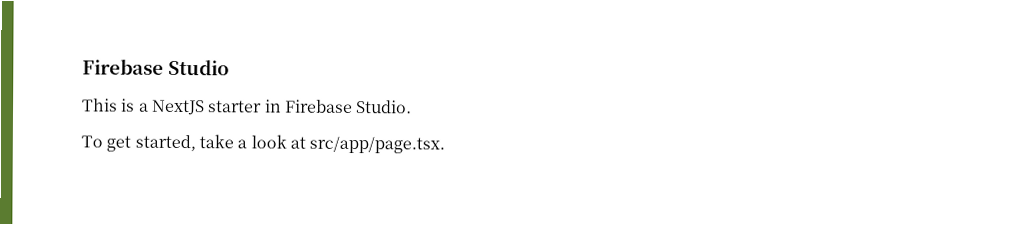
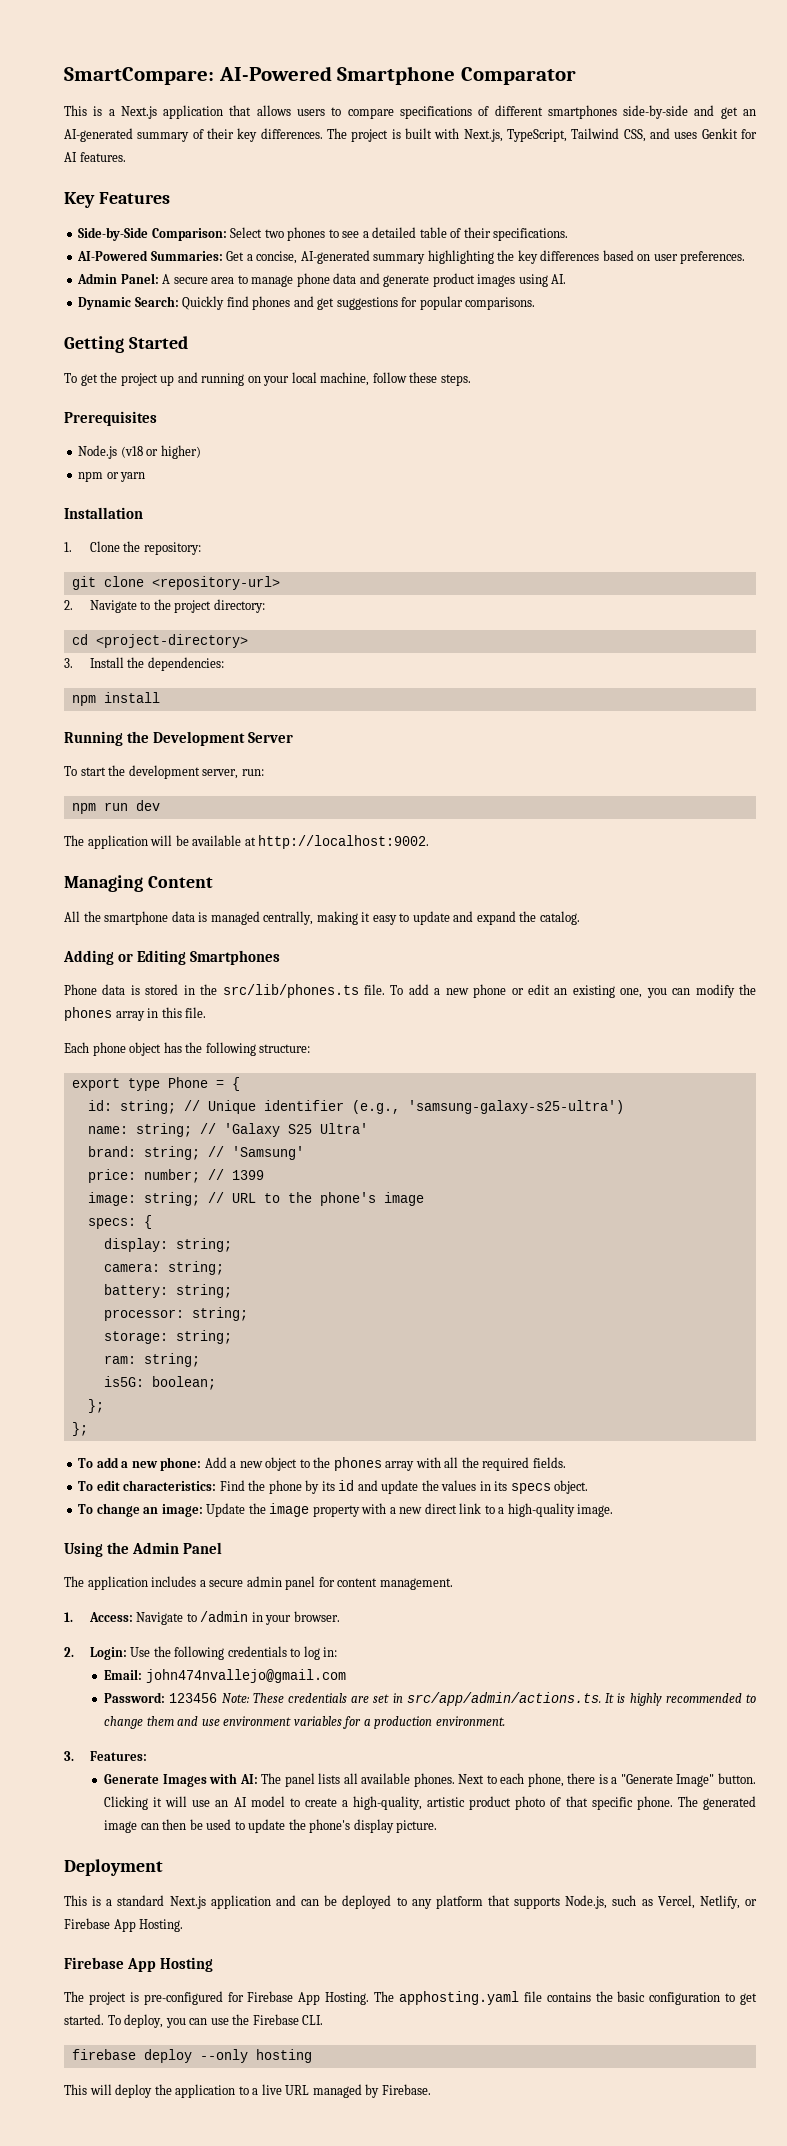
[82,59,230,76] [82,98,413,116] [81,134,446,154] Firebase Studio // This is a NextJS starter in Firebase Studio. // To get started, take a look at src/app/page.tsx. -> [64,66,576,85] [64,105,756,119] [64,128,758,142] [64,152,126,162] [64,192,170,208] [78,227,569,241] [77,250,746,264] [77,273,567,287] [78,296,536,310] [64,336,188,353] [64,372,471,386] [64,411,157,426] [78,445,201,459] [78,471,146,482] [64,507,143,519] [64,541,201,555] [71,576,280,590] [64,599,265,613] [71,634,248,648] [64,657,224,671] [71,692,160,706] [64,731,294,746] [64,765,264,779] [71,800,160,814] [64,835,430,849] [64,875,213,892] [64,911,580,925] [63,950,281,965] [64,984,757,998] [64,1007,207,1021] [64,1042,311,1056] [71,1077,240,1091] [87,1100,624,1114] [87,1123,368,1137] [87,1146,304,1160] [87,1169,264,1183] [87,1192,424,1206] [87,1215,152,1229] [103,1238,232,1252] [103,1261,224,1275] [103,1284,232,1298] [103,1307,248,1321] [103,1330,232,1344] [103,1353,200,1367] [103,1376,216,1390] [87,1399,104,1413] [71,1422,88,1436] [78,1457,566,1471] [78,1480,589,1494] [78,1503,614,1517] [64,1542,223,1557] [64,1576,453,1590] [64,1611,340,1625] [64,1646,338,1660] [104,1669,346,1683] [104,1692,756,1706] [104,1716,505,1729] [64,1751,147,1761] [104,1773,756,1787] [104,1796,756,1810] [104,1819,438,1833] [64,1859,163,1876] [64,1895,757,1909] [64,1918,184,1932] [64,1957,214,1972] [64,1991,757,2005] [64,2014,324,2028] [71,2049,312,2063] [64,2084,431,2098] SmartCompare: AI-Powered Smartphone Comparator // This is a Next.js application that allows users to compare specifications of different smartphones side-by-side and get an AI-generated summary of their key differences. The project is built with Next.js, TypeScript, Tailwind CSS, and uses Genkit for AI features. // Key Features // Side-by-Side Comparison: Select two phones to see a detailed table of their specifications. // AI-Powered Summaries: Get a concise, AI-generated summary highlighting the key differences based on user preferences. // Admin Panel: A secure area to manage phone data and generate product images using AI. // Dynamic Search: Quickly find phones and get suggestions for popular comparisons. // Getting Started // To get the project up and running on your local machine, follow these steps. // Prerequisites // Node.js (v18 or higher) // npm or yarn // Installation // 1. Clone the repository: // git clone <repository-url> // 2. Navigate to the project directory: // cd <project-directory> // 3. Install the dependencies: // npm install // Running the Development Server // To start the development server, run: // npm run dev // The application will be available at http://localhost:9002. // Managing Content // All the smartphone data is managed centrally, making it easy to update and expand the catalog. // Adding or Editing Smartphones // Phone data is stored in the src/lib/phones.ts file. To add a new phone or edit an existing one, you can modify the phones array in this file. // Each phone object has the following structure: // export type Phone = { // id: string; // Unique identifier (e.g., 'samsung-galaxy-s25-ultra') // name: string; // 'Galaxy S25 Ultra' // brand: string; // 'Samsung' // price: number; // 1399 // image: string; // URL to the phone's image // specs: { // display: string; // camera: string; // battery: string; // processor: string; // storage: string; // ram: string; // is5G: boolean; // }; // }; // To add a new phone: Add a new object to the phones array with all the required fields. // To edit characteristics: Find the phone by its id and update the values in its specs object. // To change an image: Update the image property with a new direct link to a high-quality image. // Using the Admin Panel // The application includes a secure admin panel for content management. // 1. Access: Navigate to /admin in your browser. // 2. Login: Use the following credentials to log in: // Email: john474nvallejo@gmail.com // Password: 123456 Note: These credentials are set in src/app/admin/actions.ts. It is highly recommended to change them and use environment variables for a production environment. // 3. Features: // Generate Images with AI: The panel lists all available phones. Next to each phone, there is a "Generate Image" button. Clicking it will use an AI model to create a high-quality, artistic product photo of that specific phone. The generated image can then be used to update the phone's display picture. // Deployment // This is a standard Next.js application and can be deployed to any platform that supports Node.js, such as Vercel, Netlify, or Firebase App Hosting. // Firebase App Hosting // The project is pre-configured for Firebase App Hosting. The apphosting.yaml file contains the basic configuration to get started. To deploy, you can use the Firebase CLI. // firebase deploy --only hosting // This will deploy the application to a live URL managed by Firebase.

